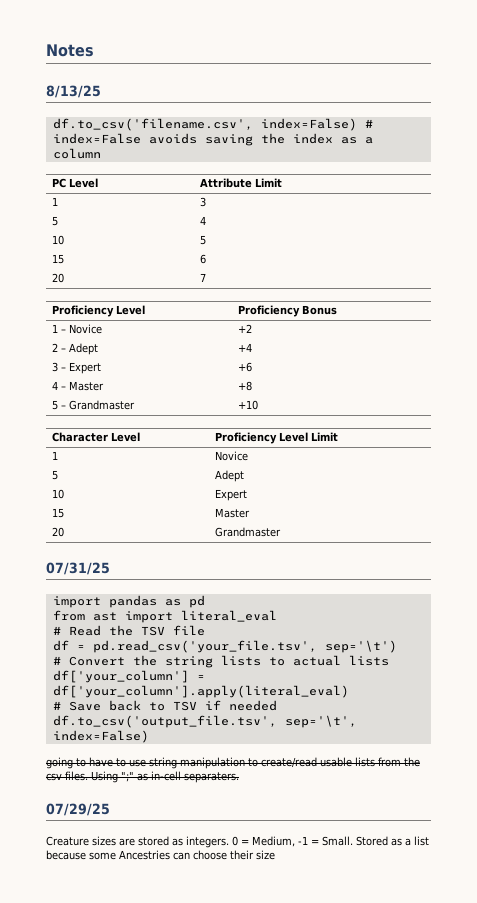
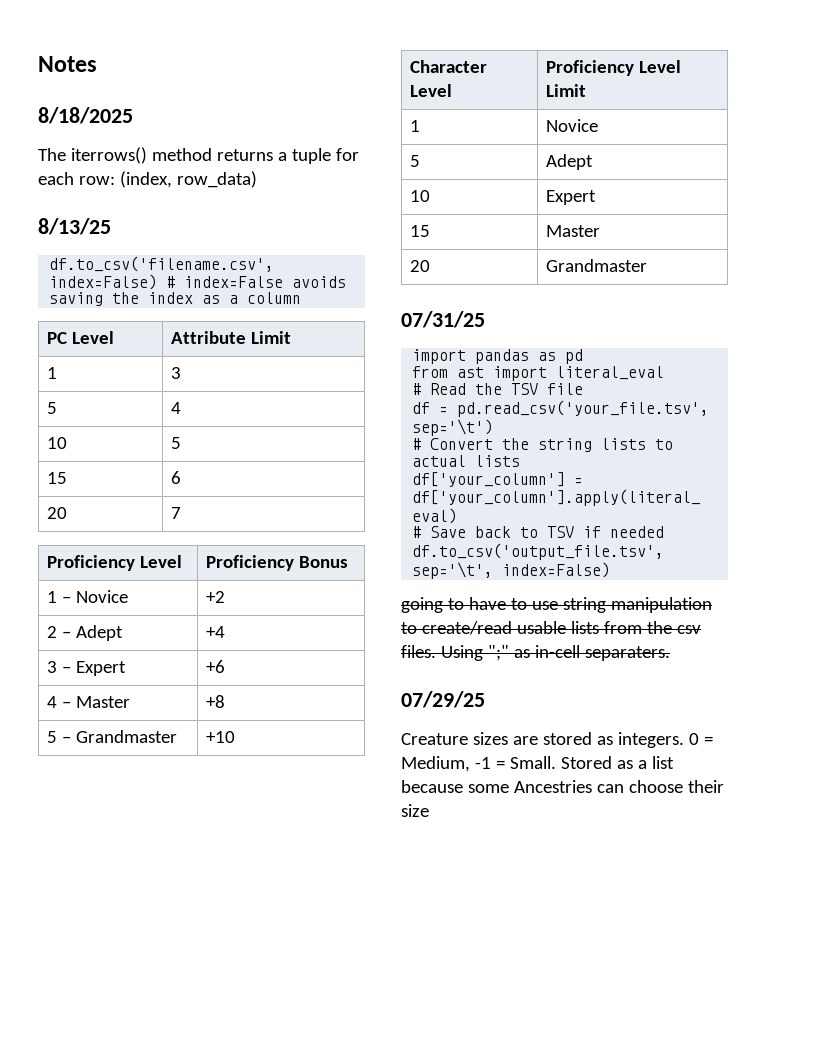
(94, 50) none -> [38,107,133,124] [38,147,359,164] [38,171,257,188] // 8/18/2025 // The iterrows() method returns a tuple for each row: (index, row_data)

